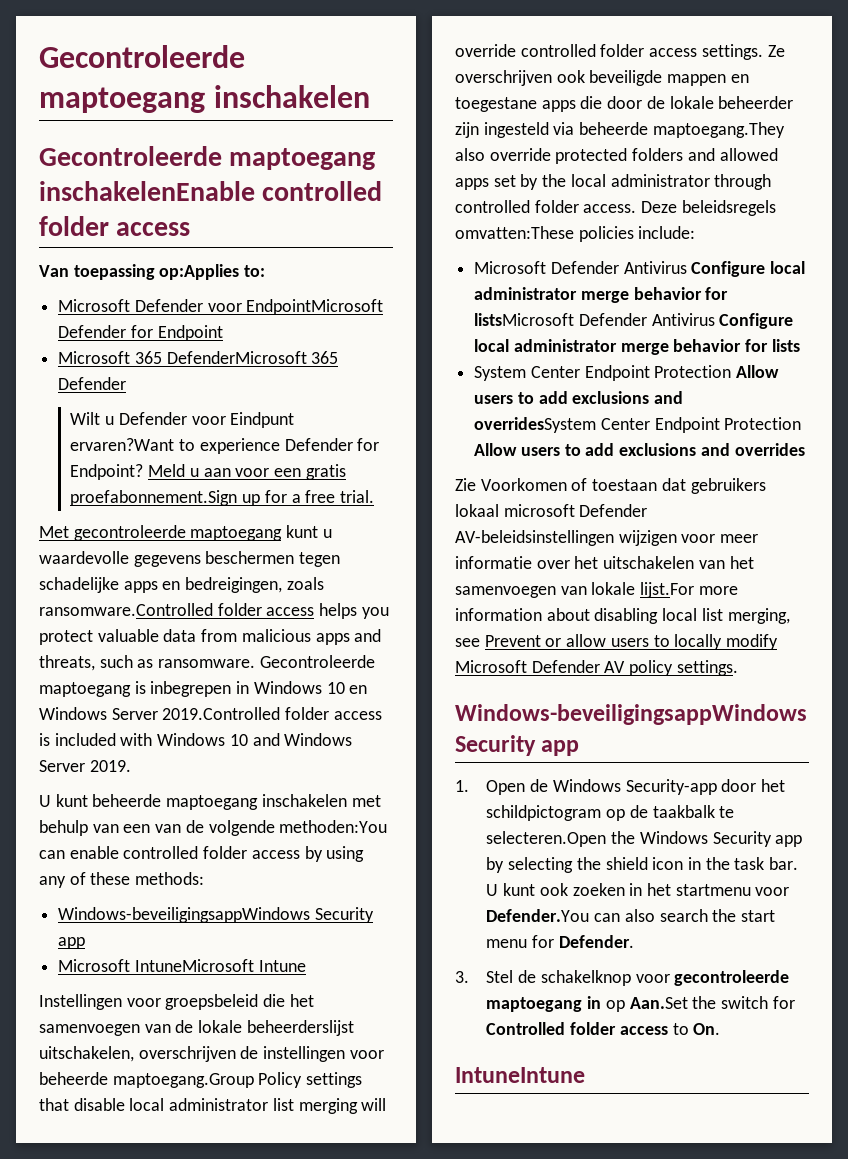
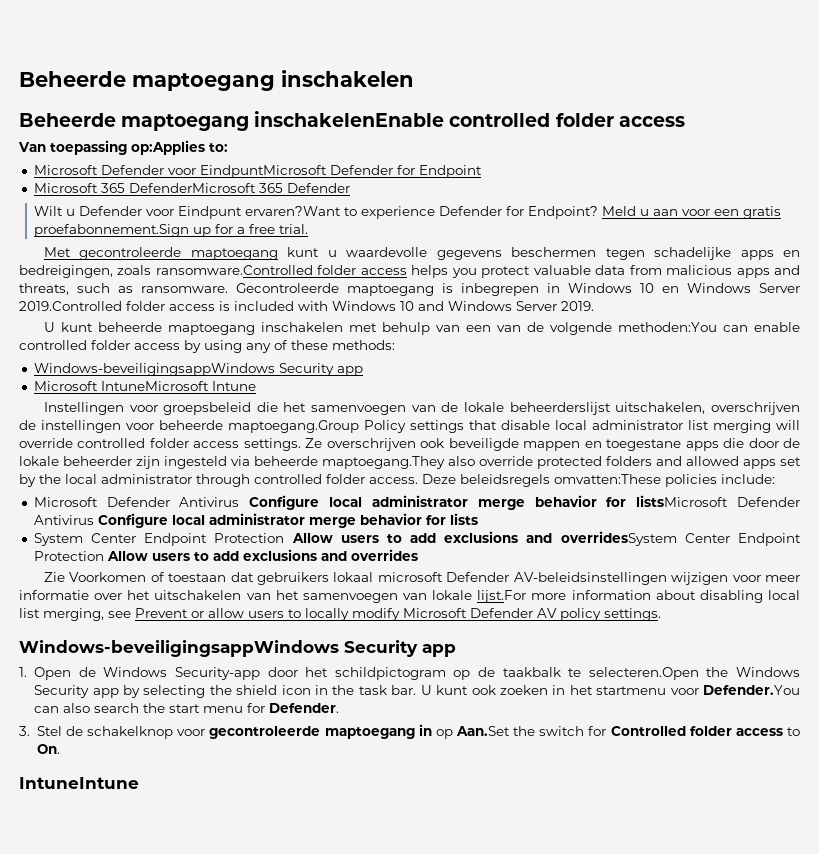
[39,45,245,68] Gecontroleerde -> [19,71,126,87] Beheerde
[39,146,222,166] Gecontroleerde -> [19,113,116,127] Beheerde
[246,299,384,315] EndpointMicrosoft -> [199,165,327,178] EindpuntMicrosoft

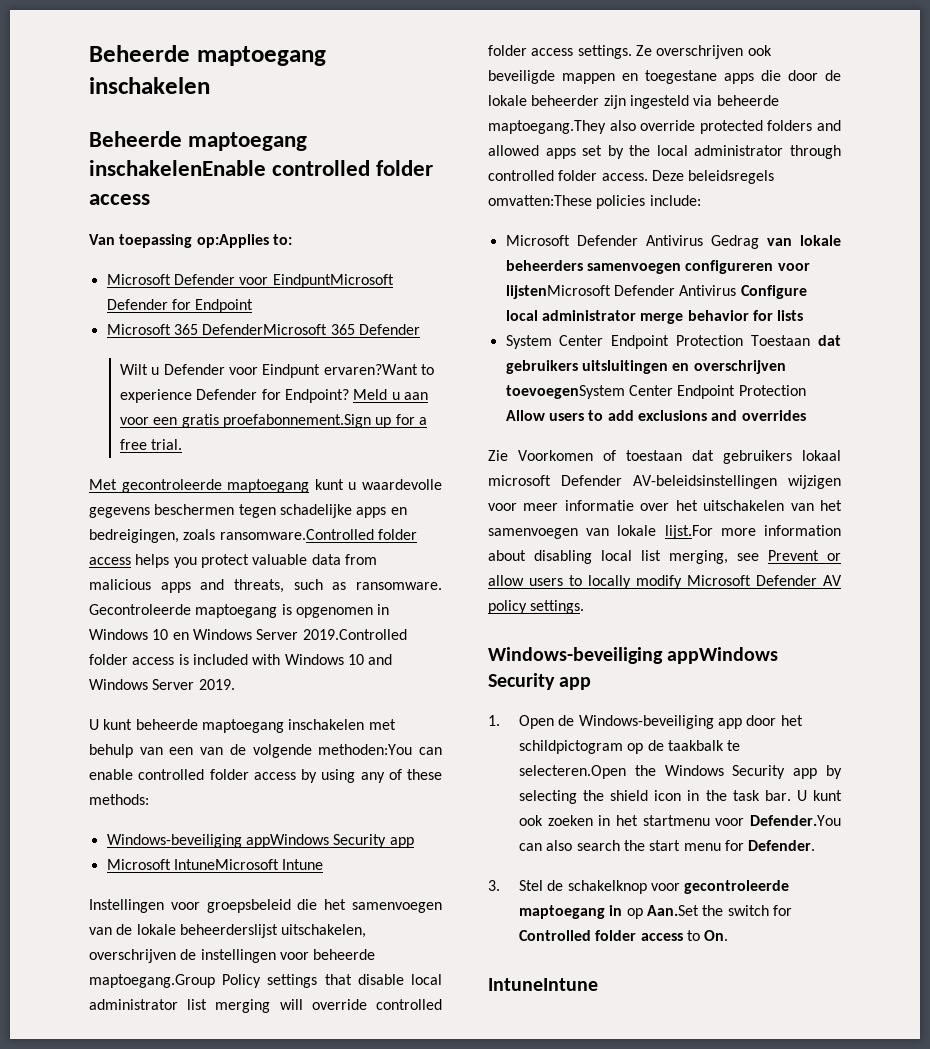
[461,283,539,296] inbegrepen -> [295,607,373,618] opgenomen
[33,363,275,376] Windows-beveiligingsappWindows -> [106,834,329,848] Windows-beveiliging appWindows
[249,495,729,510] Configure local administrator merge behavior for listsMicrosoft -> [710,235,841,249] [505,260,810,274] [505,285,611,299] Gedrag van lokale beheerders samenvoegen configureren voor lijstenMicrosoft
[291,531,677,546] Allow users to add exclusions and overridesSystem -> [751,335,841,346] [505,360,786,374] [505,385,625,399] Toestaan dat gebruikers uitsluitingen en overschrijven toevoegenSystem
[19,640,339,657] Windows-beveiligingsappWindows -> [488,647,779,664] Windows-beveiliging appWindows
[103,667,261,680] Windows Security-app -> [578,715,742,729] Windows-beveiliging app

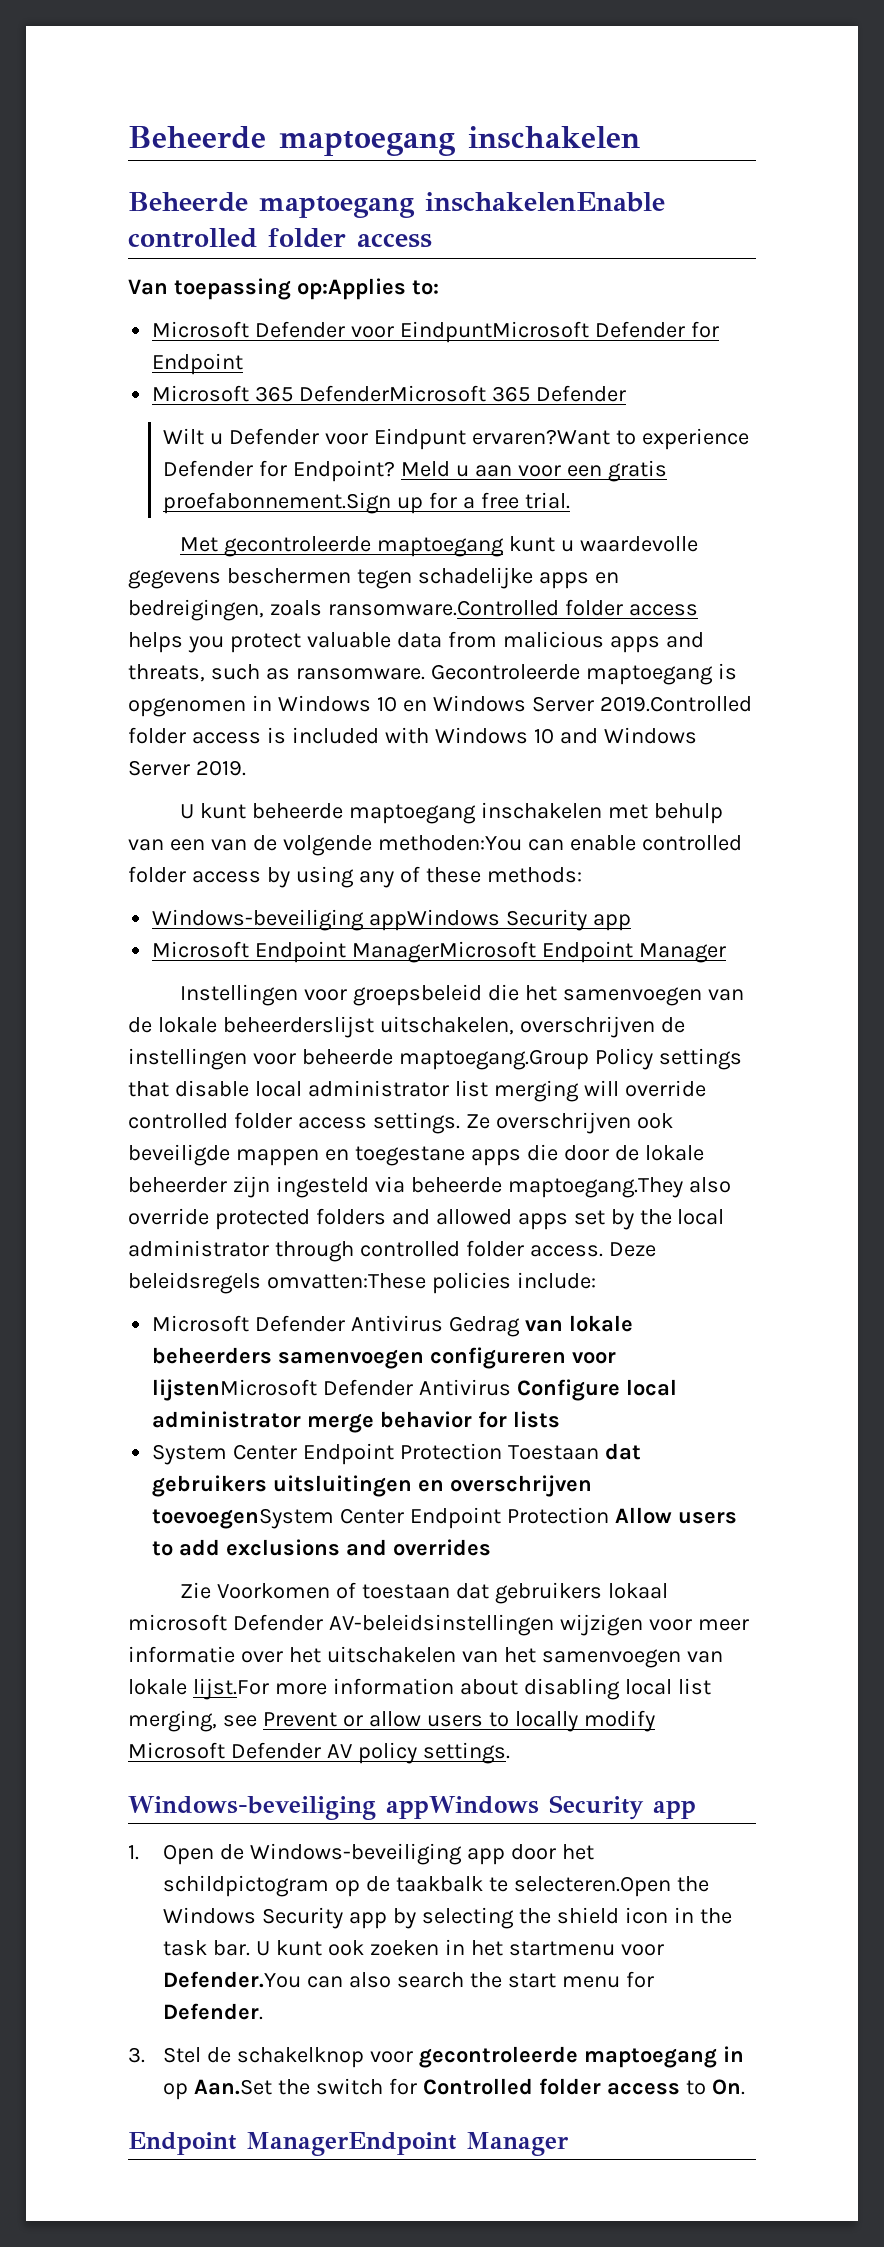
[173,859,324,870] IntuneMicrosoft Intune -> [255,941,726,963] Endpoint ManagerMicrosoft Endpoint Manager
[488,978,598,991] IntuneIntune -> [128,2132,569,2156] Endpoint ManagerEndpoint Manager

